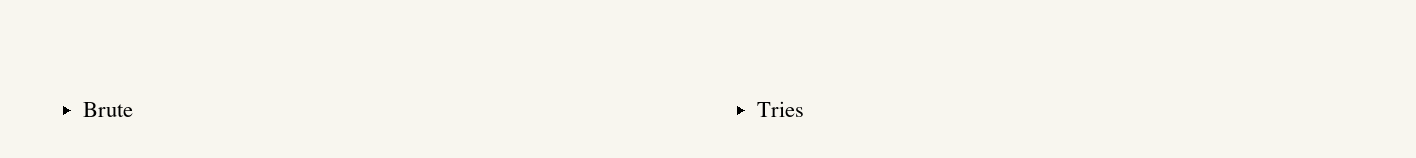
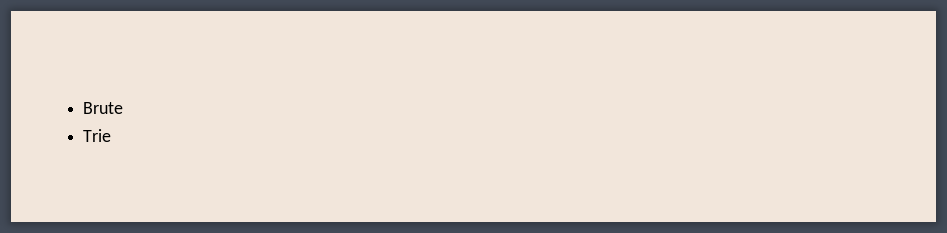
[756,101,804,117] Tries -> [83,129,112,142] Trie

